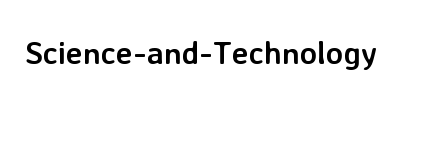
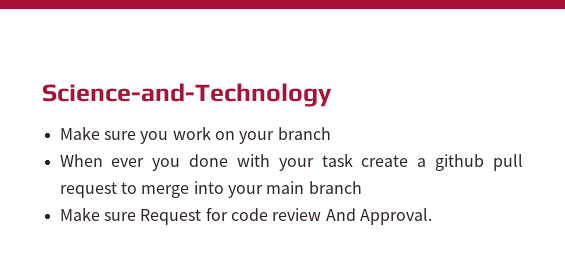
(377, 55) none -> [59,126,331,144] [59,153,523,171] [59,181,362,198] [59,207,432,225] // Make sure you work on your branch // When ever you done with your task create a github pull request to merge into your main branch // Make sure Request for code review And Approval.

